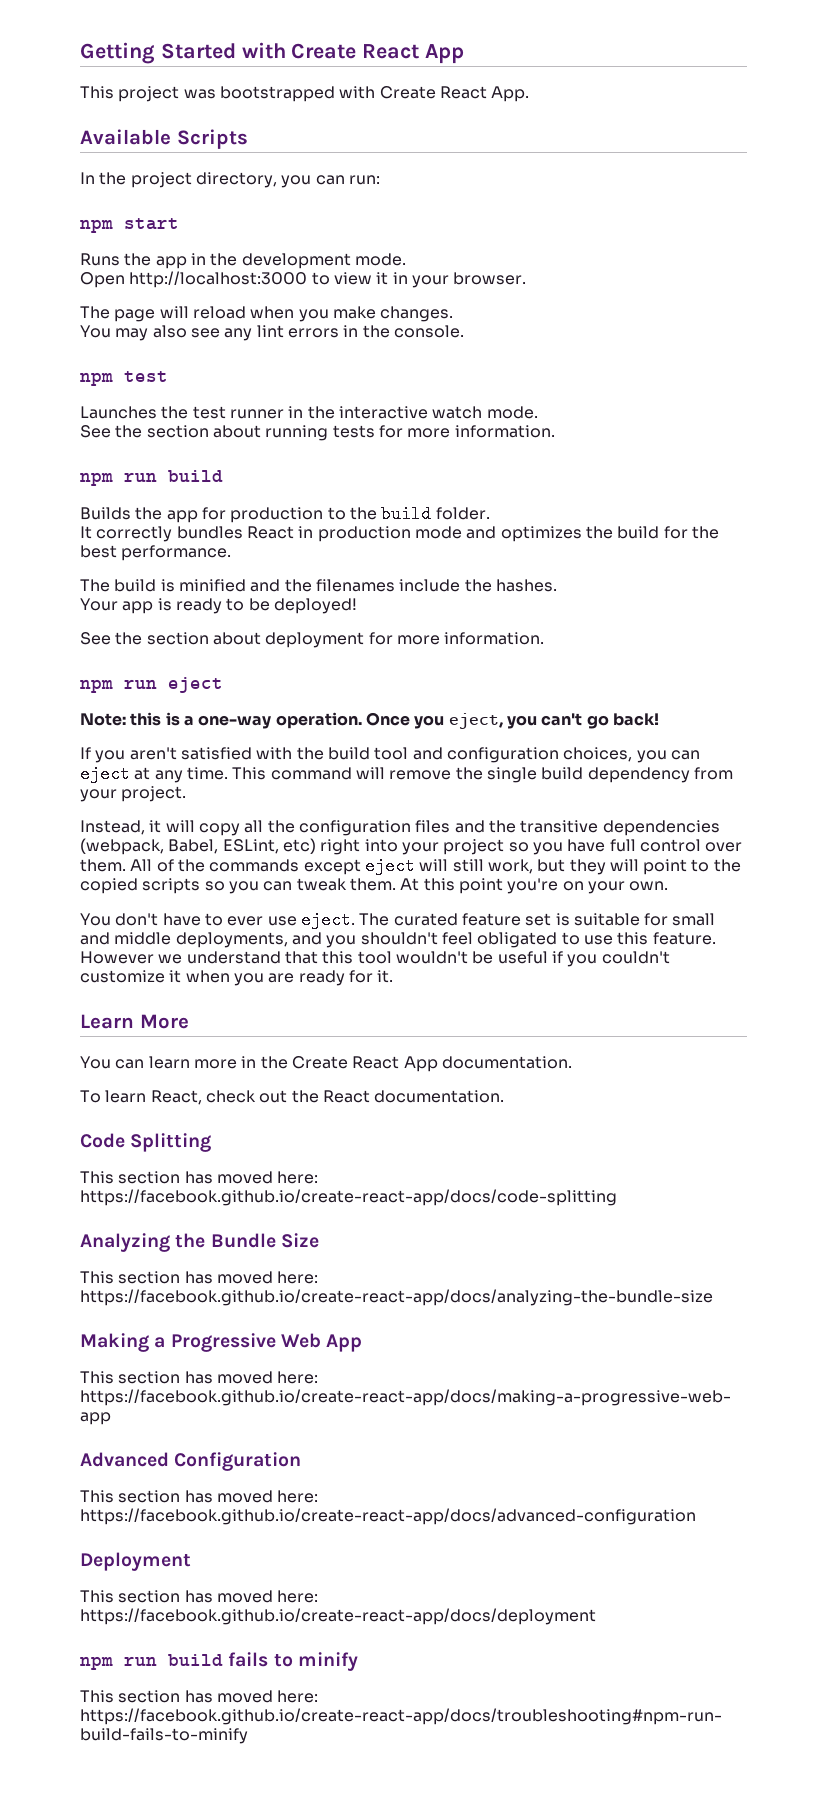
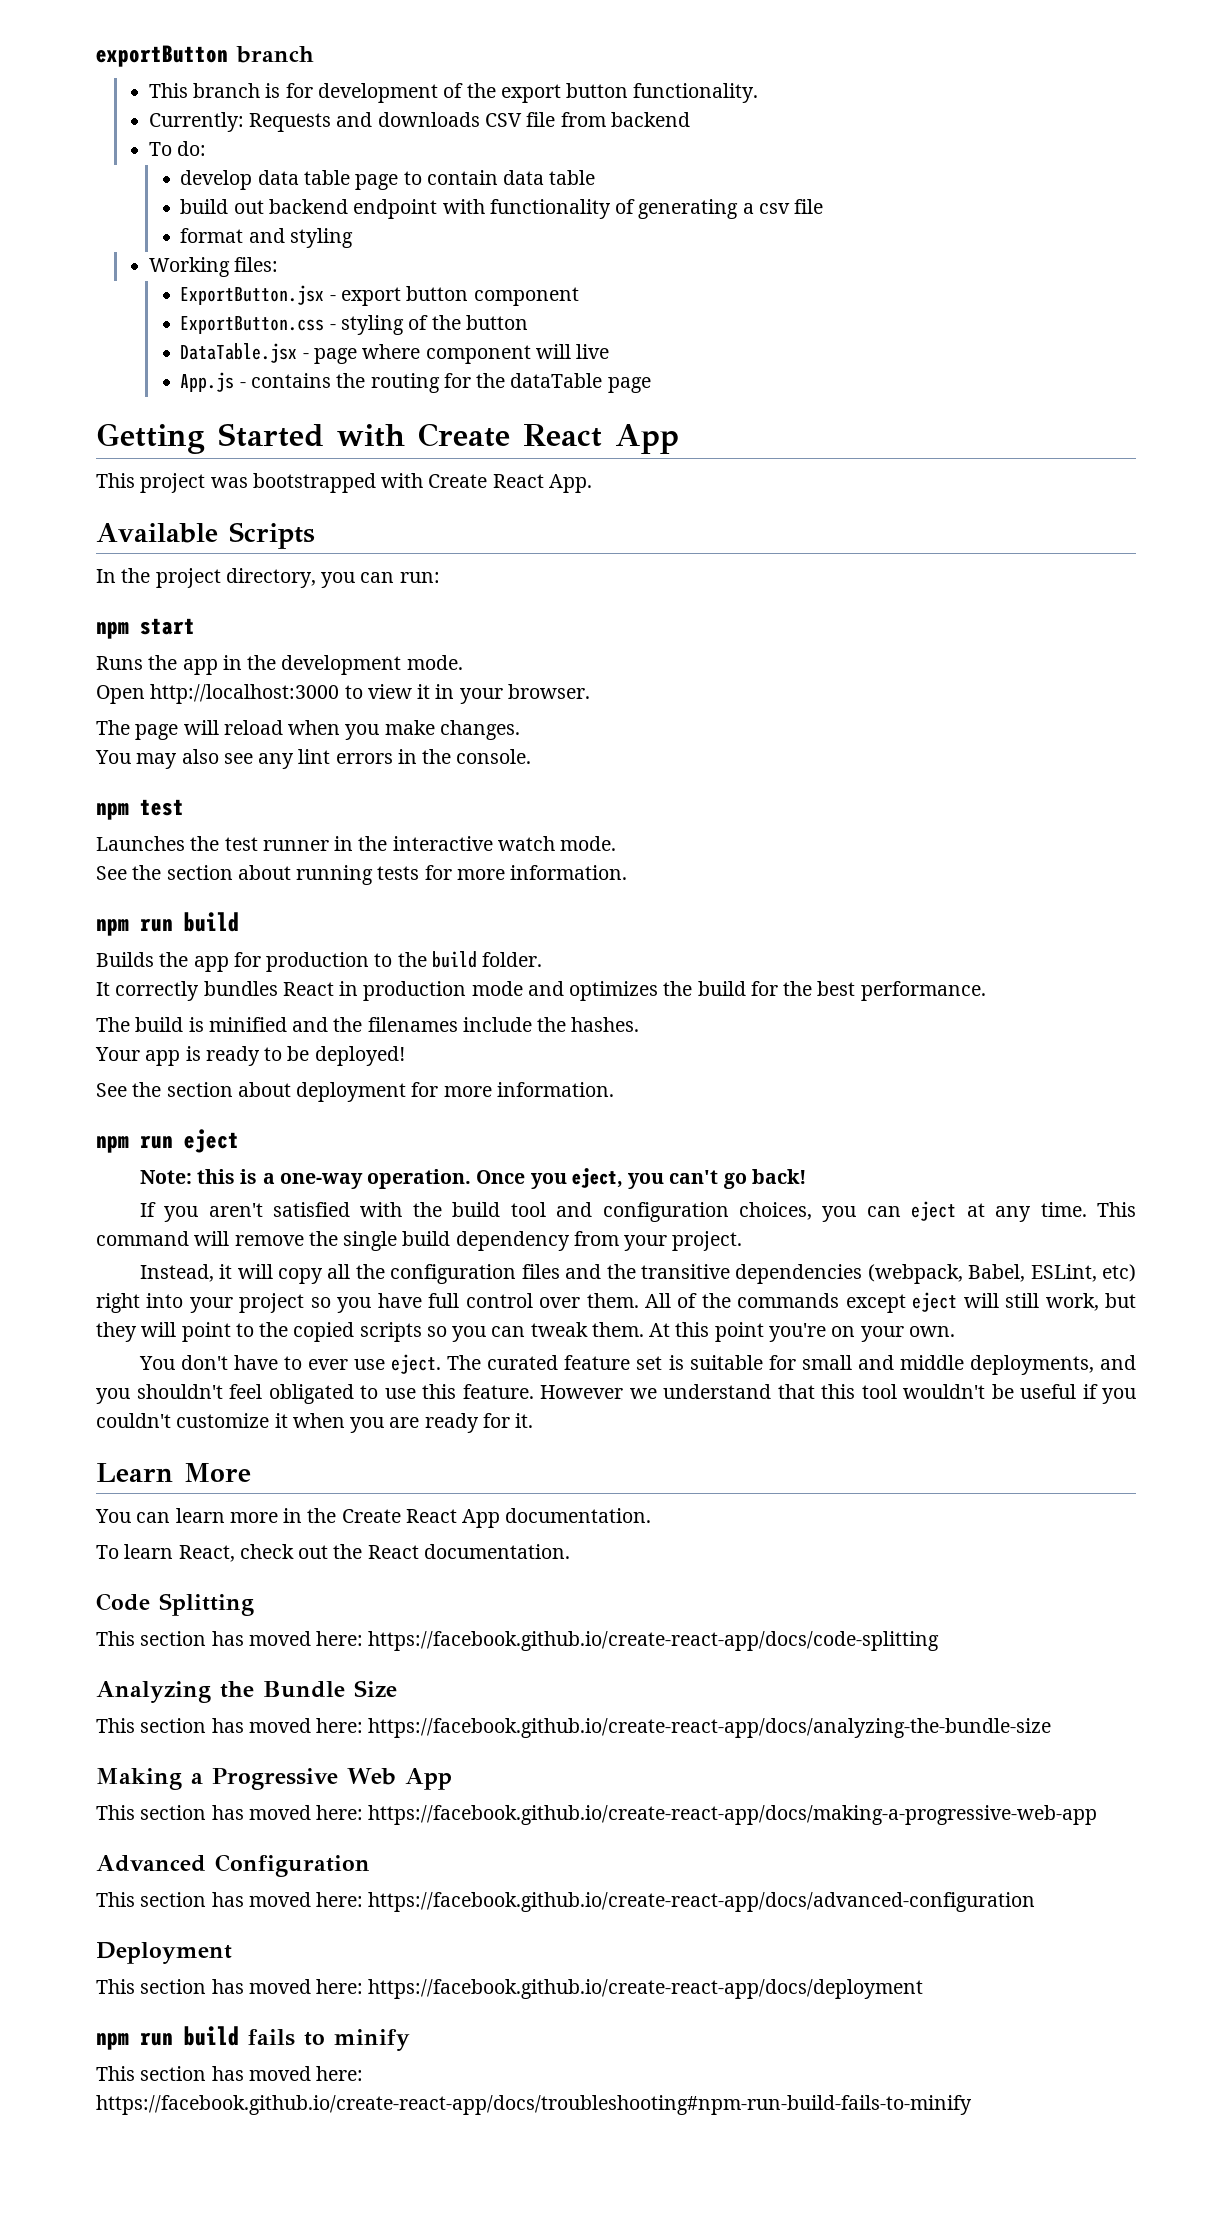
(80, 53) none -> [96,45,314,67] [148,83,759,103] [148,112,690,132] [148,141,207,156] [180,170,596,190] [180,199,824,219] [180,228,353,248] [148,257,279,277] [180,285,579,306] [180,315,528,335] [180,343,610,364] [180,372,651,393] exportButton branch // This branch is for development of the export button functionality. // Currently: Requests and downloads CSV file from backend // To do: // develop data table page to contain data table // build out backend endpoint with functionality of generating a csv file // format and styling // Working files: // ExportButton.jsx - export button component // ExportButton.css - styling of the button // DataTable.jsx - page where component will live // App.js - contains the routing for the dataTable page //

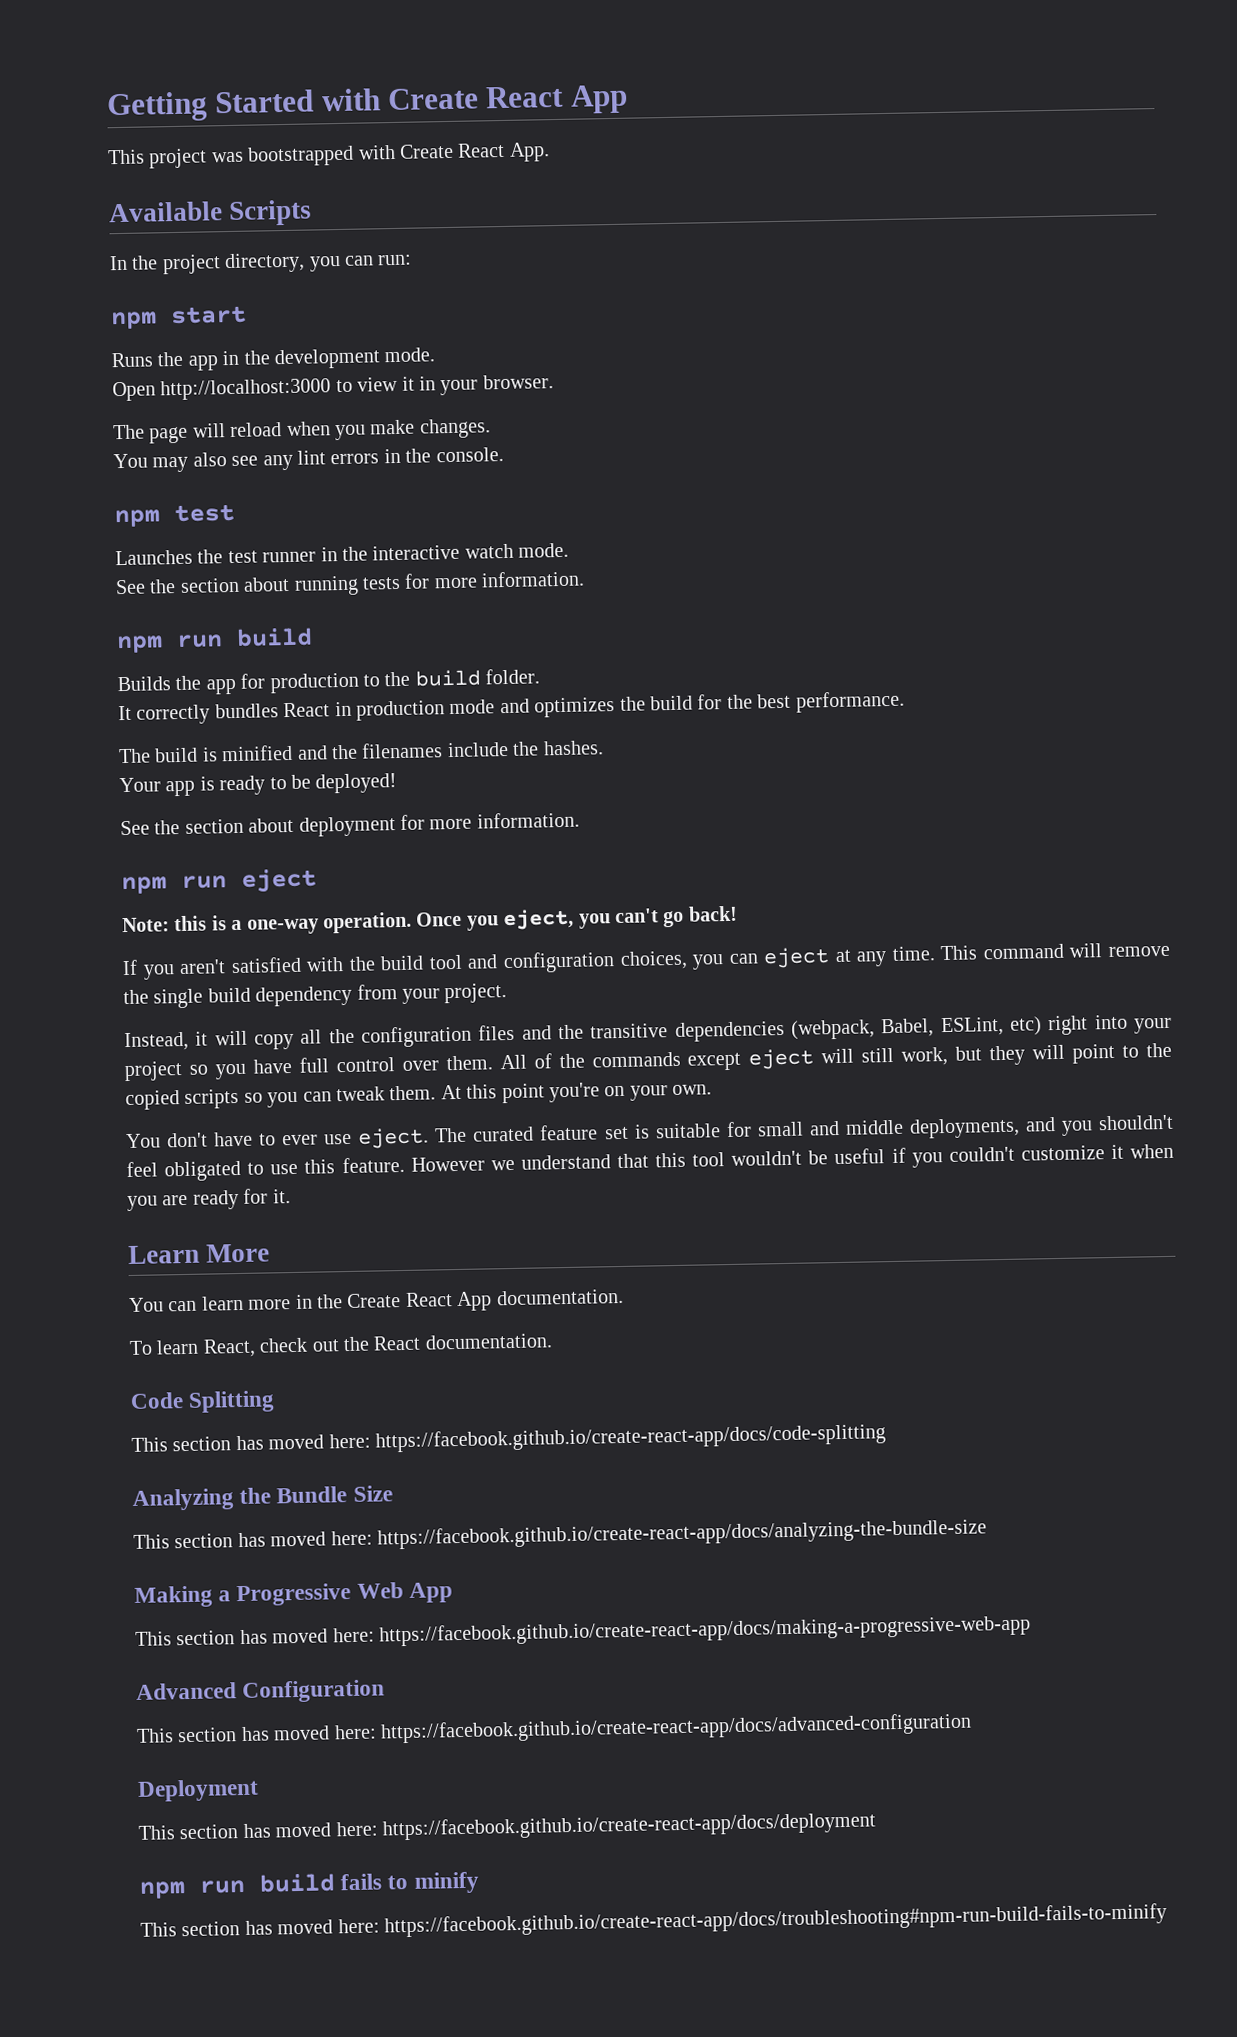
[96,45,314,67] [148,83,759,103] [148,112,690,132] [148,141,207,156] [180,170,596,190] [180,199,824,219] [180,228,353,248] [148,257,279,277] [180,285,579,306] [180,315,528,335] [180,343,610,364] [180,372,651,393] exportButton branch // This branch is for development of the export button functionality. // Currently: Requests and downloads CSV file from backend // To do: // develop data table page to contain data table // build out backend endpoint with functionality of generating a csv file // format and styling // Working files: // ExportButton.jsx - export button component // ExportButton.css - styling of the button // DataTable.jsx - page where component will live // App.js - contains the routing for the dataTable page // -> (106, 107) none

